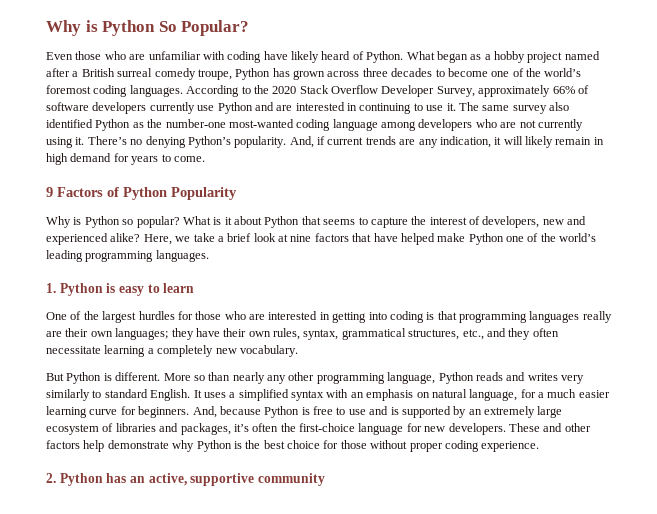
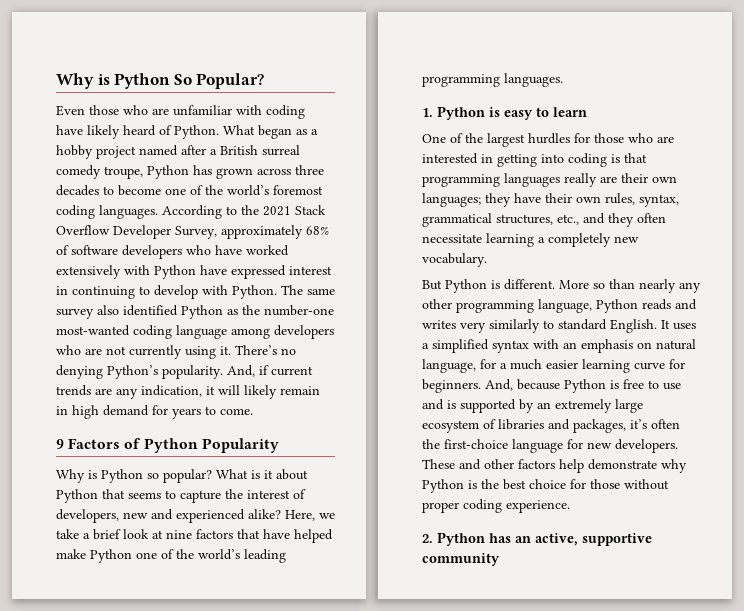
[272,86,297,94] 2020 -> [263,206,291,216] 2021
[552,86,575,94] 66% -> [306,226,329,235] 68%
[149,102,456,114] currently use Python and are interested in continuing to use it. -> [186,245,289,256] [56,265,332,279] [56,285,277,299] who have worked extensively with Python have expressed interest in continuing to develop with Python.

